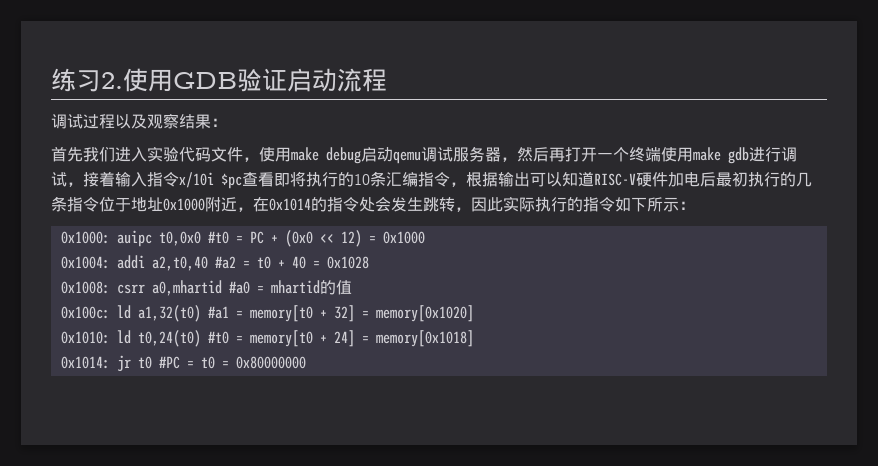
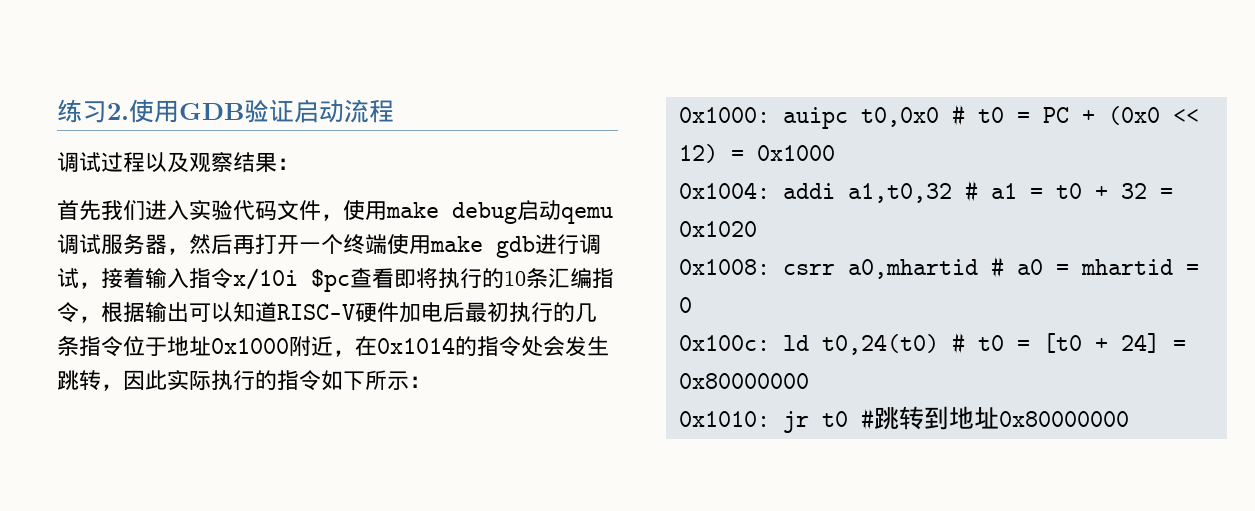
[207,231,229,244] #t0 -> [951,104,1004,126] # t0
[151,256,369,271] [60,280,352,296] [60,305,474,322] [60,330,474,347] [60,355,229,372] a2,t0,40 #a2 = t0 + 40 = 0x1028 // 0x1008: csrr a0,mhartid #a0 = mhartid的值 // 0x100c: ld a1,32(t0) #a1 = memory[t0 + 32] = memory[0x1020] // 0x1010: ld t0,24(t0) #t0 = memory[t0 + 24] = memory[0x1018] // 0x1014: jr t0 #PC = t0 = -> [847,180,1173,203] [678,221,757,237] [678,256,1199,279] [678,297,692,313] [678,332,1186,355] [678,373,809,389] [678,406,999,433] a1,t0,32 # a1 = t0 + 32 = 0x1020 // 0x1008: csrr a0,mhartid # a0 = mhartid = 0 // 0x100c: ld t0,24(t0) # t0 = [t0 + 24] = 0x80000000 // 0x1010: jr t0 #跳转到地址

